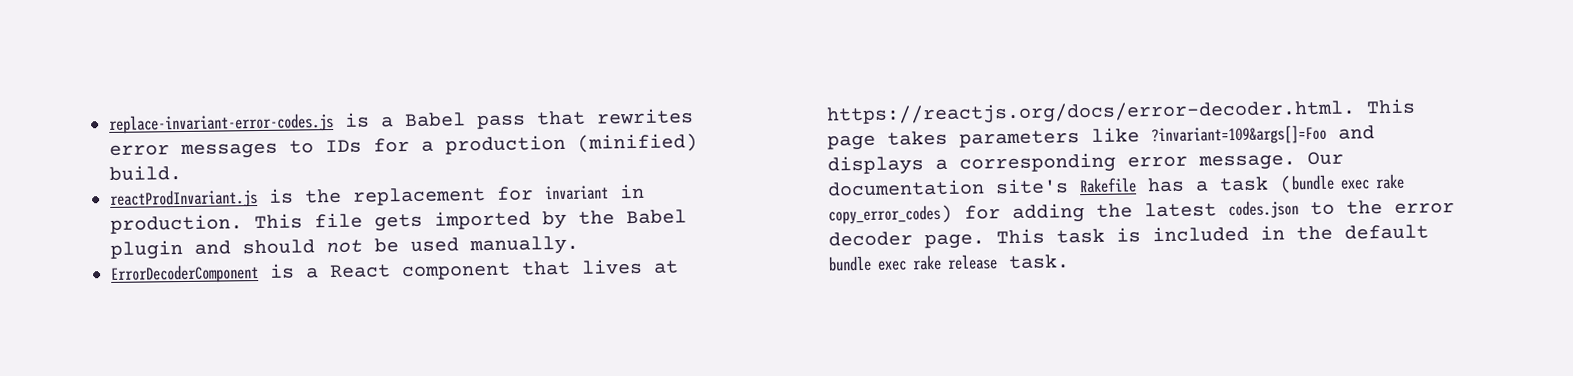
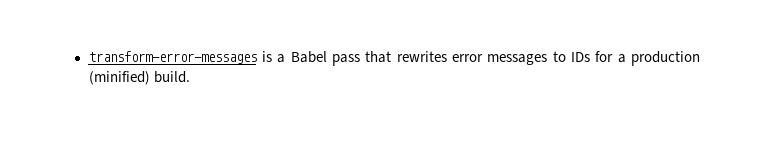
[108,113,334,134] replace-invariant-error-codes.js -> [88,51,257,64] transform-error-messages
[109,183,645,209] [110,209,687,234] [110,235,579,260] [110,258,679,284] [826,98,1416,126] [827,124,1375,151] [827,151,1344,176] [827,173,1405,197] [828,200,1455,225] [828,224,1429,250] [828,254,1070,272] // reactProdInvariant.js is the replacement for invariant in production. This file gets imported by the Babel plugin and should not be used manually. // ErrorDecoderComponent is a React component that lives at https://reactjs.org/docs/error-decoder.html. This page takes parameters like ?invariant=109&args[]=Foo and displays a corresponding error message. Our documentation site's Rakefile has a task (bundle exec rake copy_error_codes) for adding the latest codes.json to the error decoder page. This task is included in the default bundle exec rake release task. -> (190, 77) none

